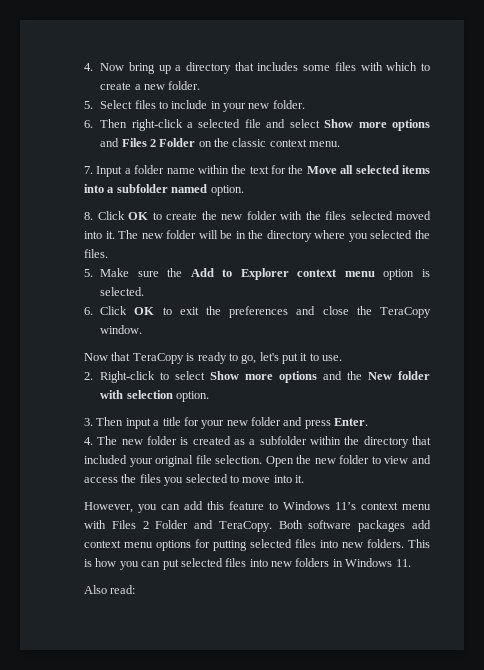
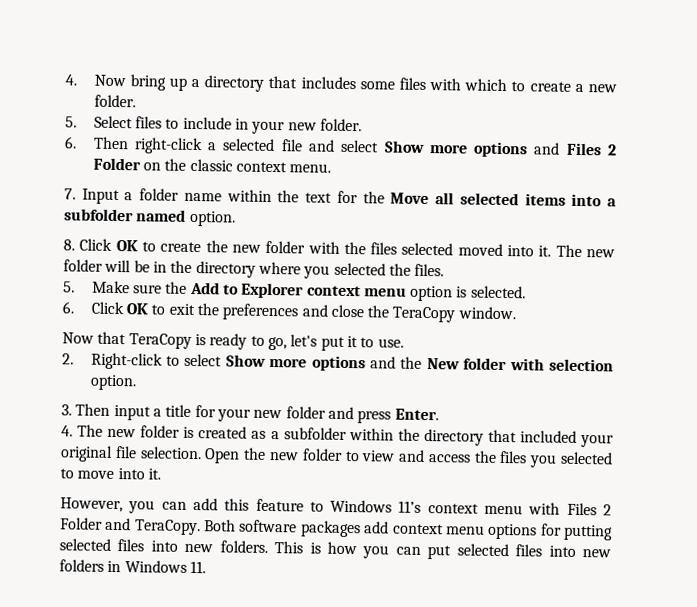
[84,585,136,594] // Also read: -> (206, 567) none

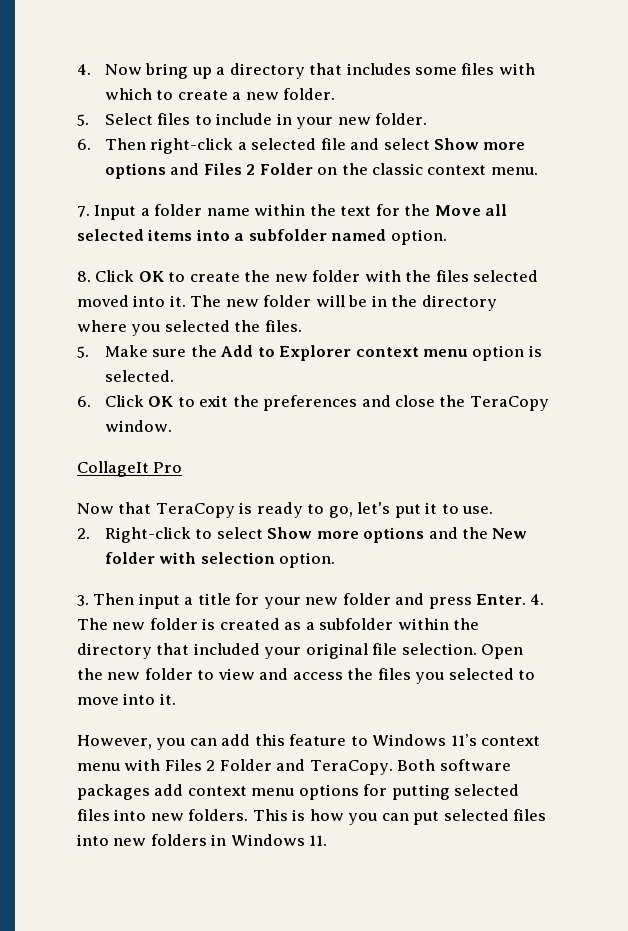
(516, 313) none -> [77,461,183,477] // CollageIt Pro
(439, 414) // -> (527, 599) none

